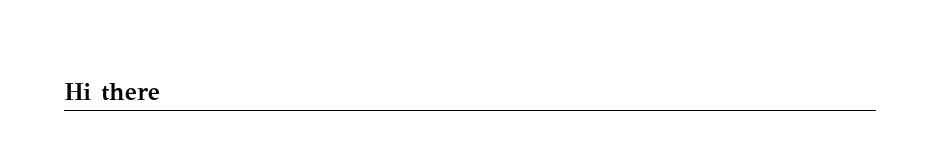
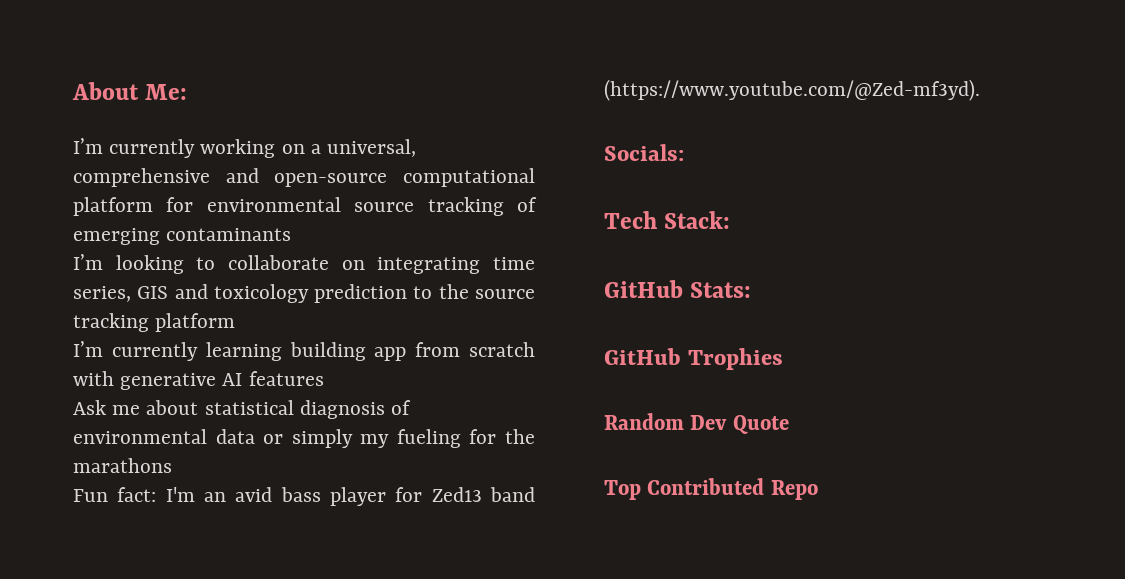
[64,83,160,101] Hi there -> [72,82,188,100] [73,138,417,158] [73,168,535,187] [73,197,537,216] [73,228,292,245] [73,254,535,274] [73,284,535,303] [73,313,236,332] [73,341,535,361] [73,371,324,390] [73,400,412,419] [73,429,535,448] [73,458,172,473] [73,487,535,506] [604,79,980,101] [604,144,684,161] [604,211,731,229] [604,280,752,298] [604,348,783,370] [604,413,789,434] [604,478,818,500] About Me: // I’m currently working on a universal, comprehensive and open-source computational platform for environmental source tracking of emerging contaminants // I’m looking to collaborate on integrating time series, GIS and toxicology prediction to the source tracking platform // I’m currently learning building app from scratch with generative AI features // Ask me about statistical diagnosis of environmental data or simply my fueling for the marathons // Fun fact: I'm an avid bass player for Zed13 band (https://www.youtube.com/@Zed-mf3yd). // Socials: // Tech Stack: // GitHub Stats: // GitHub Trophies // Random Dev Quote // Top Contributed Repo

